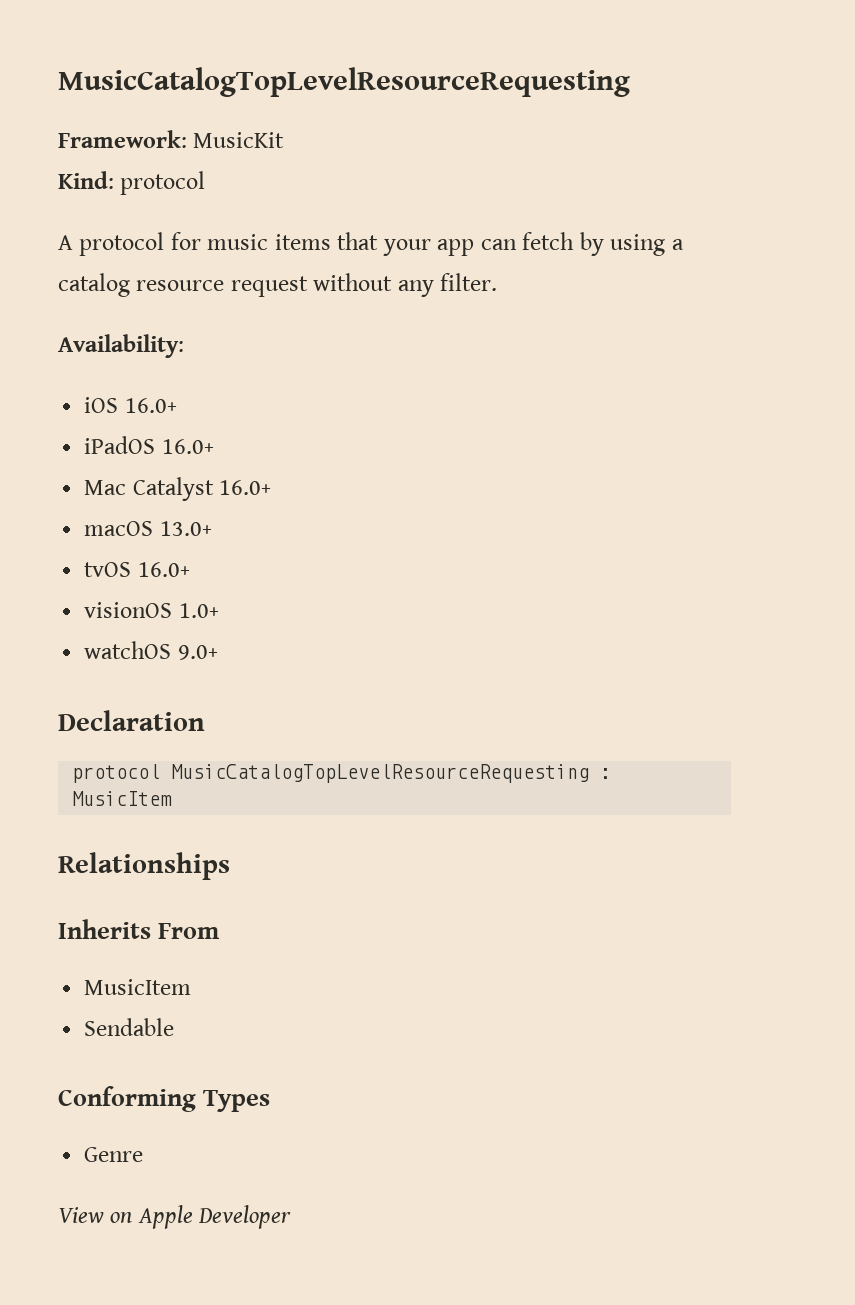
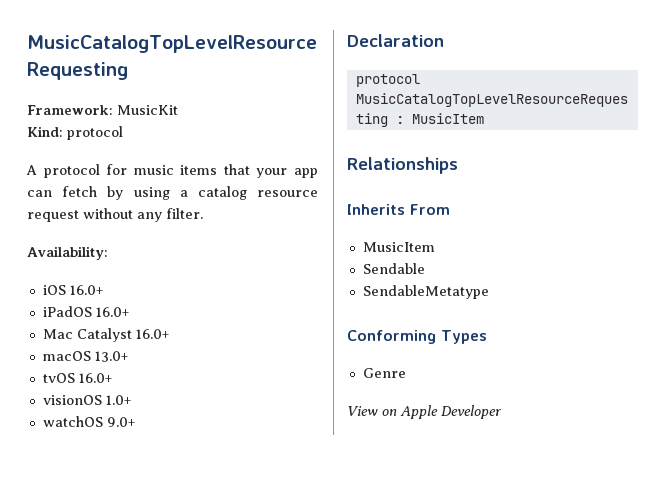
(175, 1027) none -> [362,285,489,299] // SendableMetatype

